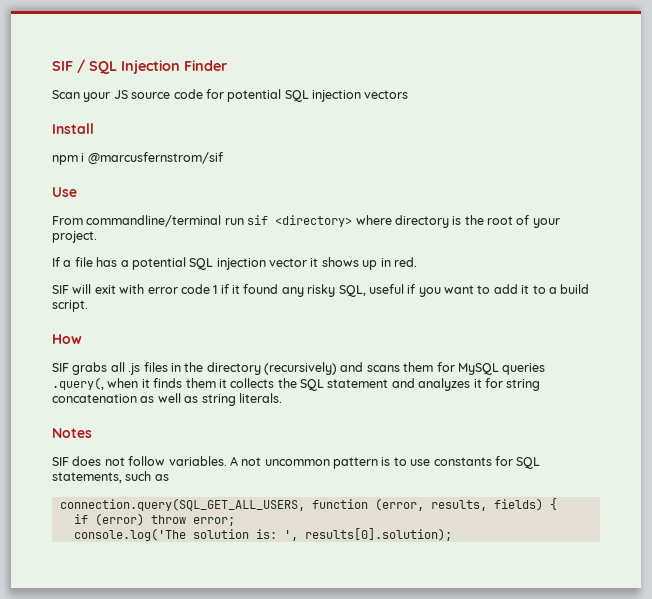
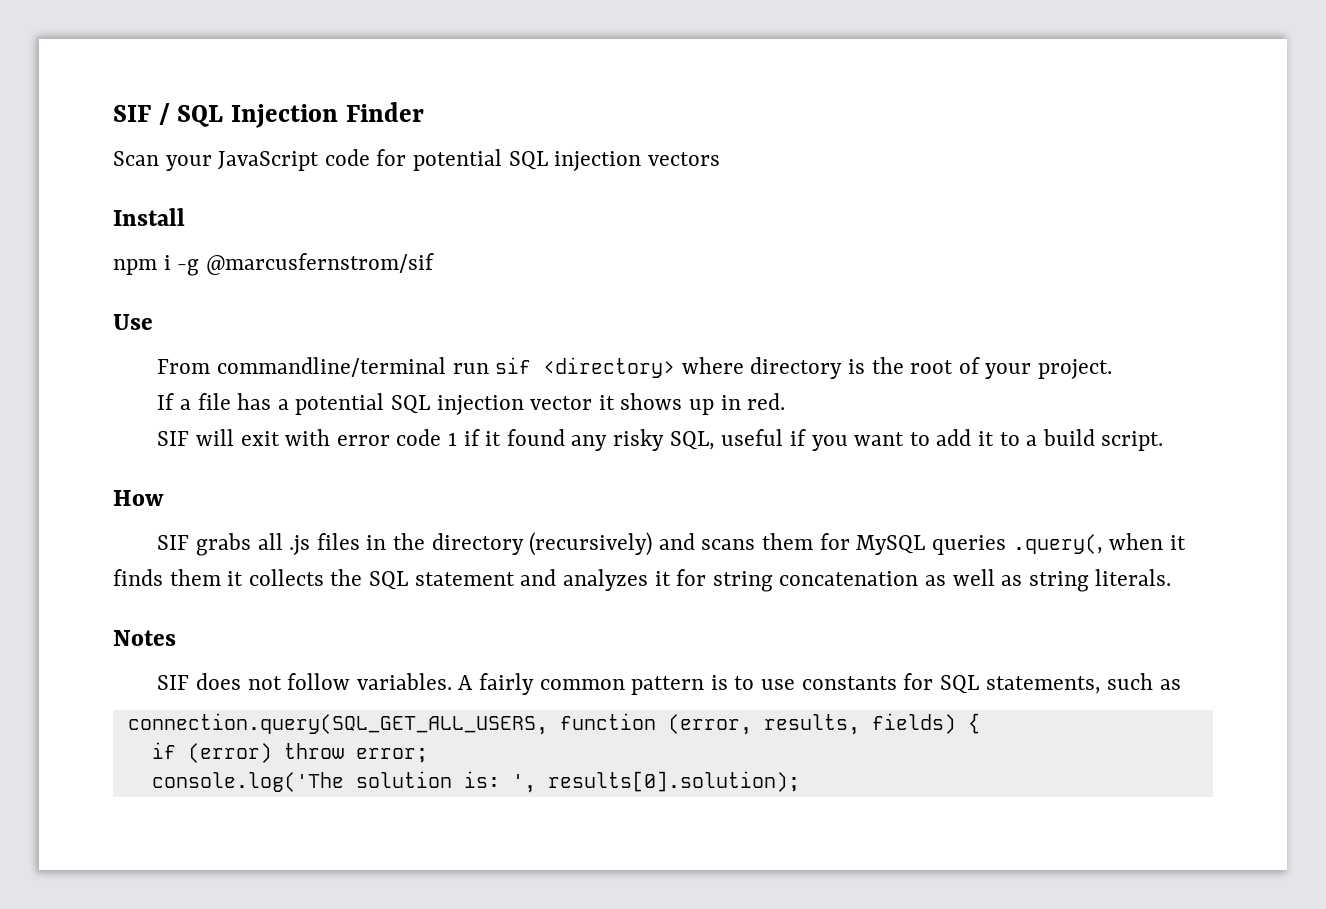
[113,90,171,99] JS source -> [218,151,320,171] JavaScript
(85, 157) none -> [177,259,200,276] -g
[241,457,330,466] not uncommon -> [479,673,625,695] fairly common

